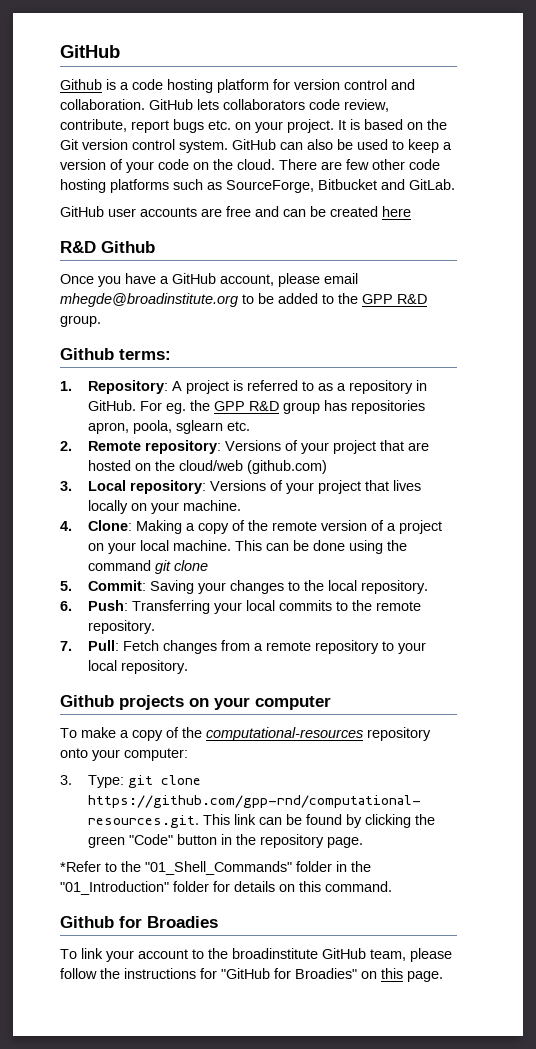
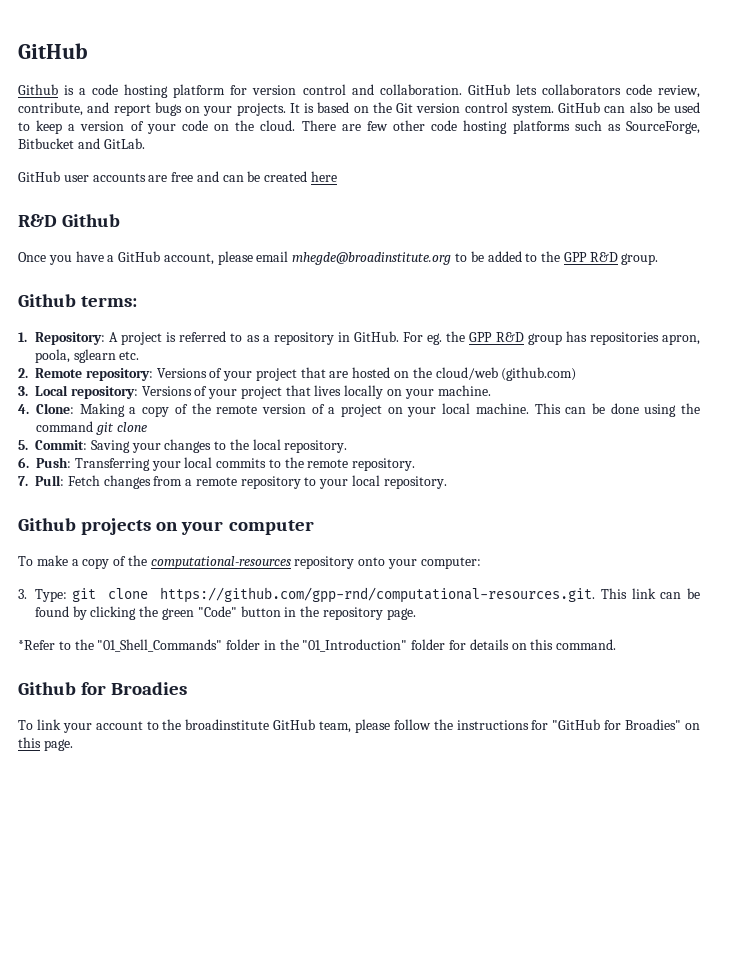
(127, 125) none -> [87,102,110,113] and
[208,119,334,133] etc. on your project. -> [185,103,286,116] on your projects.

